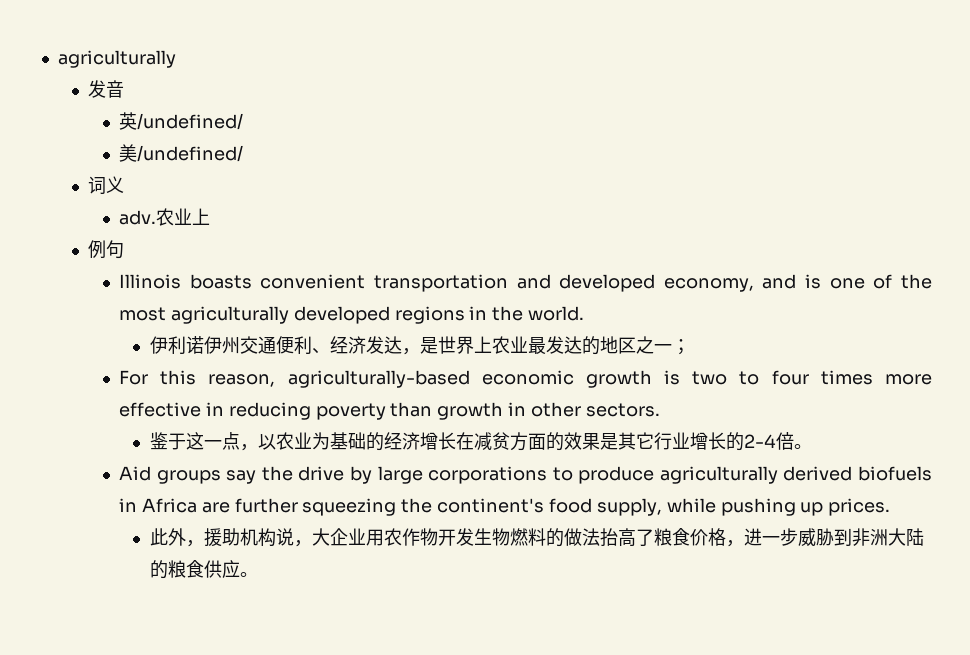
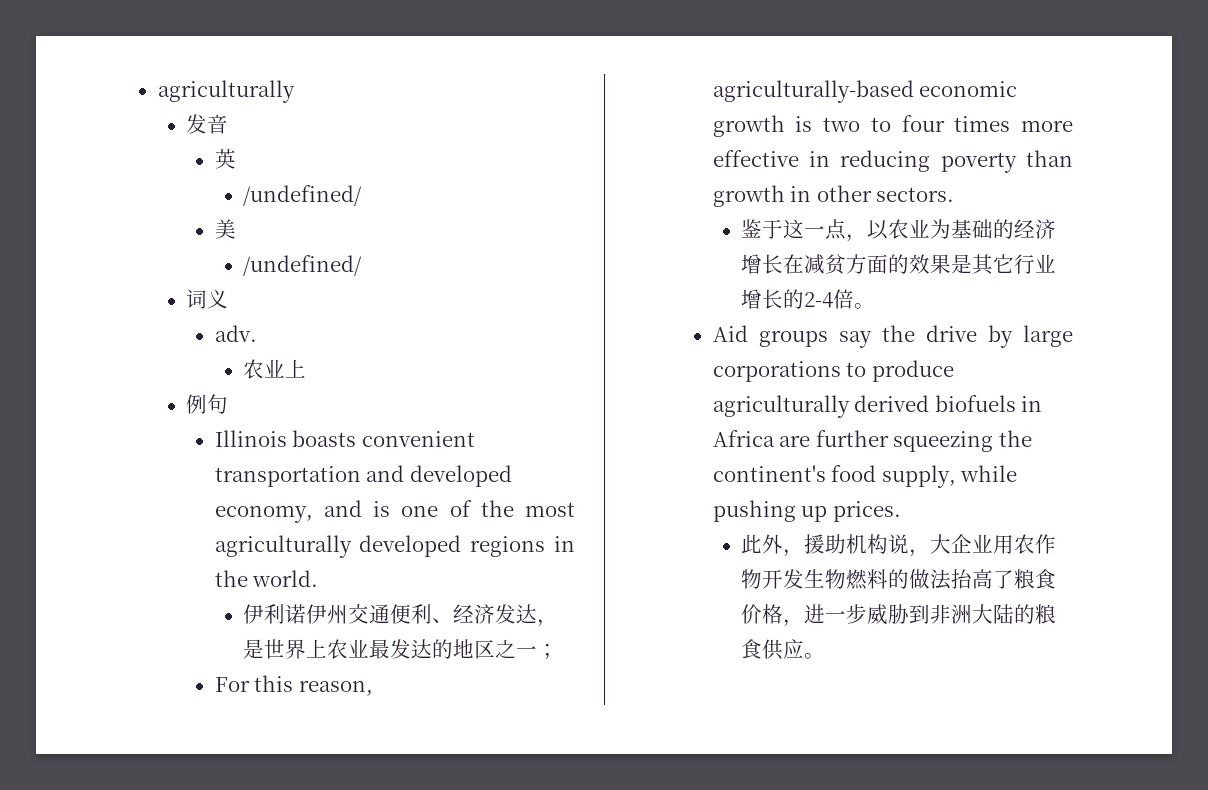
(137, 121) none -> (236, 159) //
(137, 153) none -> (236, 229) //
(156, 217) none -> (257, 333) //

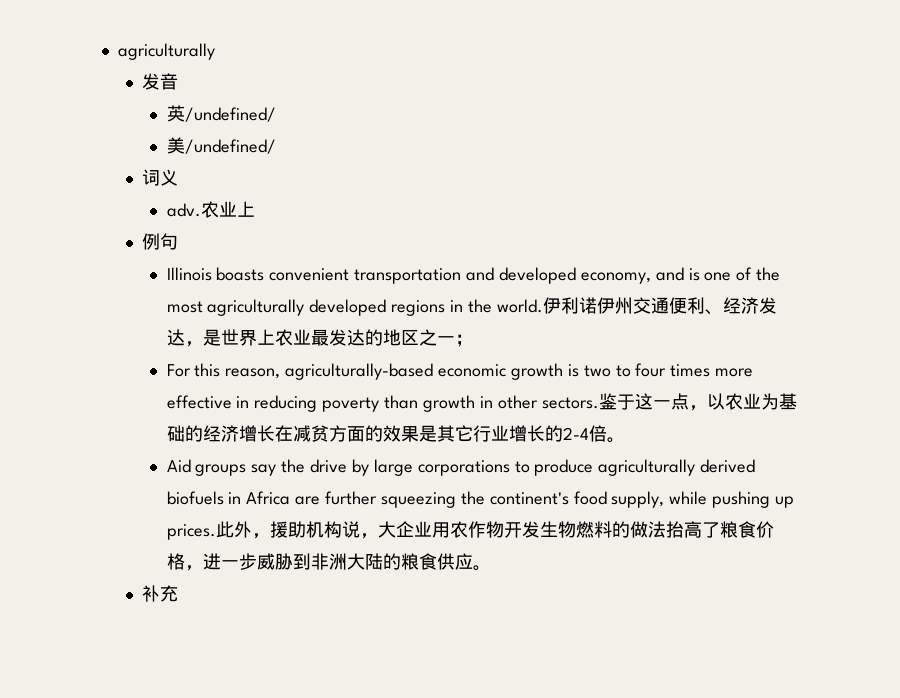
(236, 159) // -> (185, 113) none
(236, 229) // -> (185, 145) none
(257, 333) // -> (201, 210) none
(319, 578) // -> (543, 306) none
(955, 194) // -> (599, 403) none
(901, 511) // -> (216, 532) none
(826, 656) none -> [142,585,179,602] // 补充

